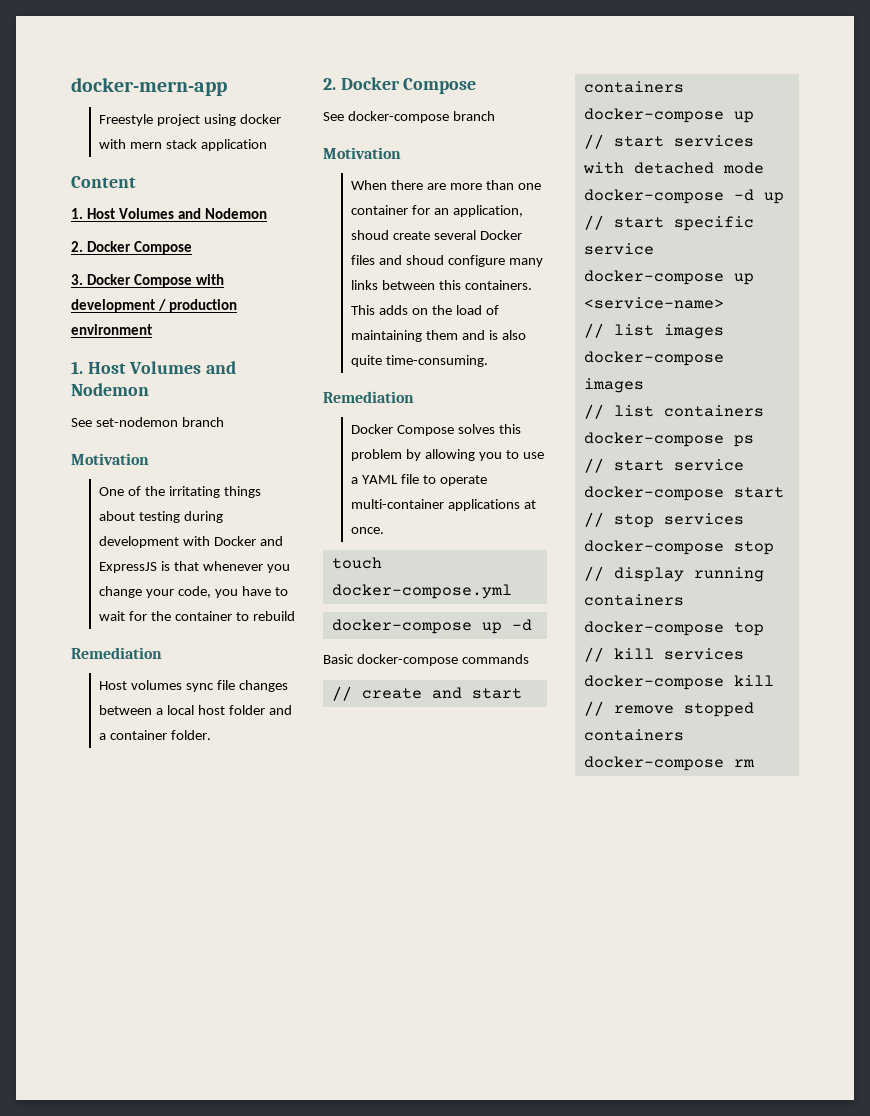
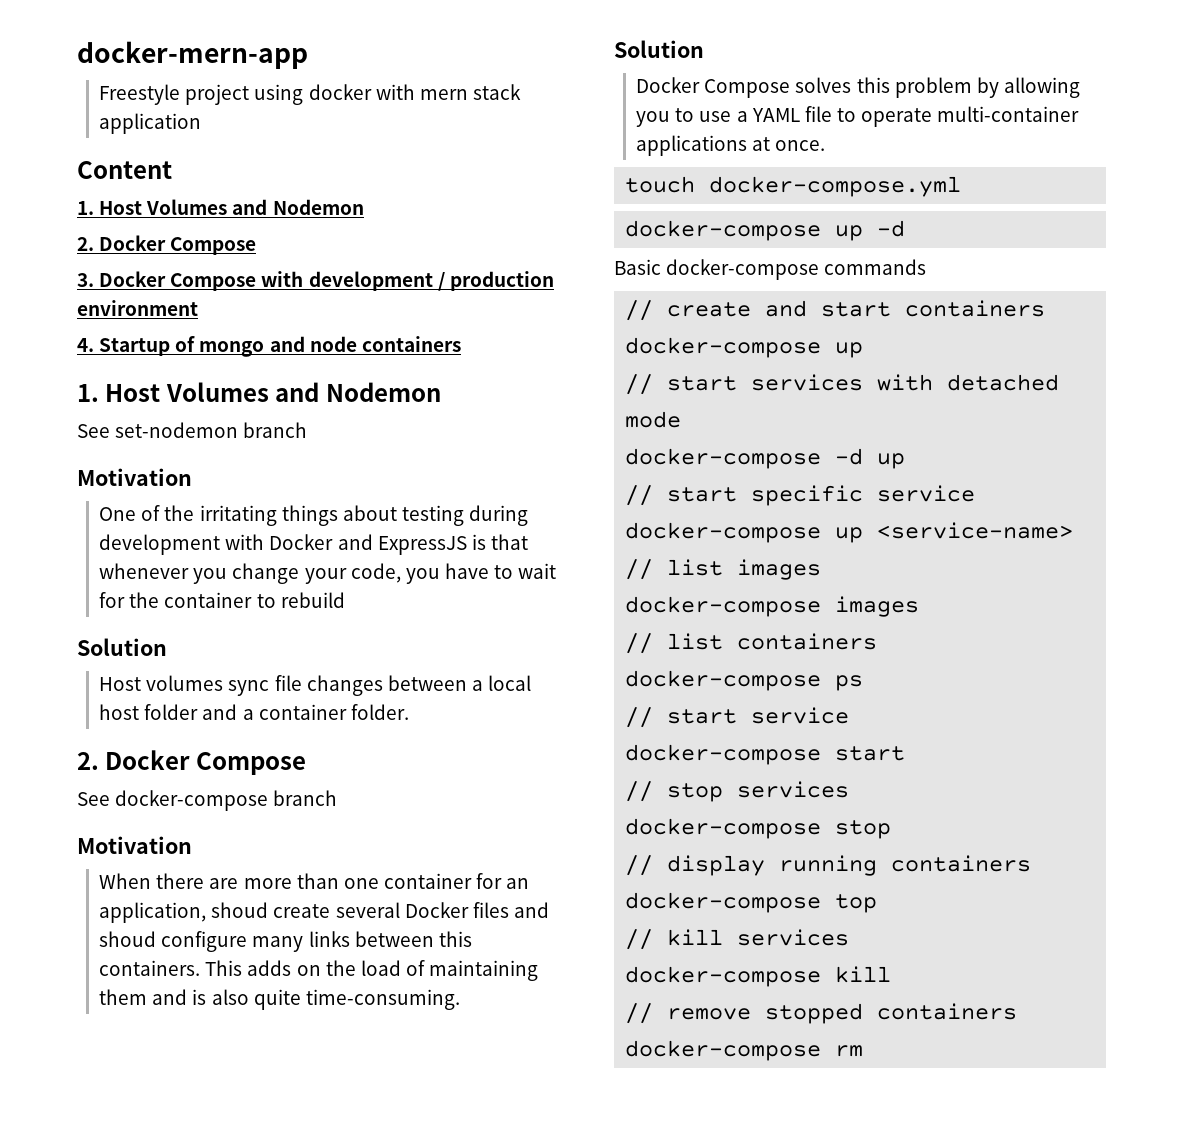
(152, 329) none -> [77,336,461,357] // 4. Startup of mongo and node containers
[71,647,162,659] Remediation -> [77,638,167,656] Solution
[323,391,414,403] Remediation -> [614,40,704,58] Solution

